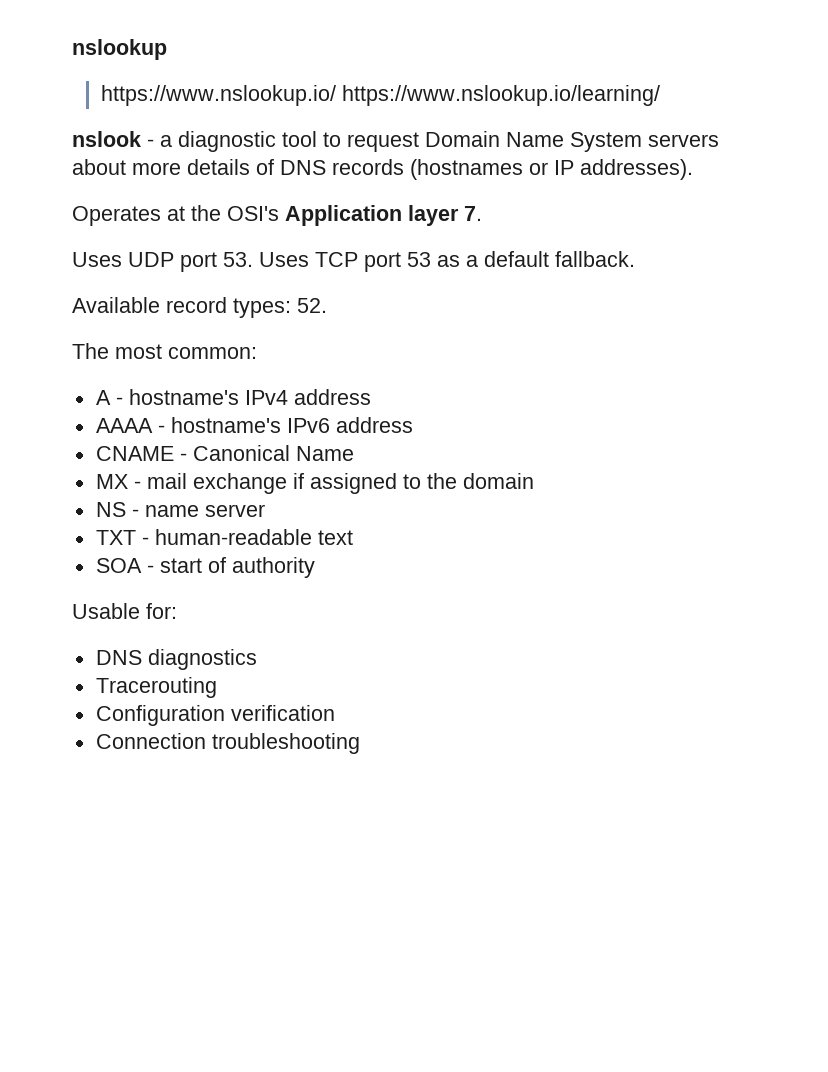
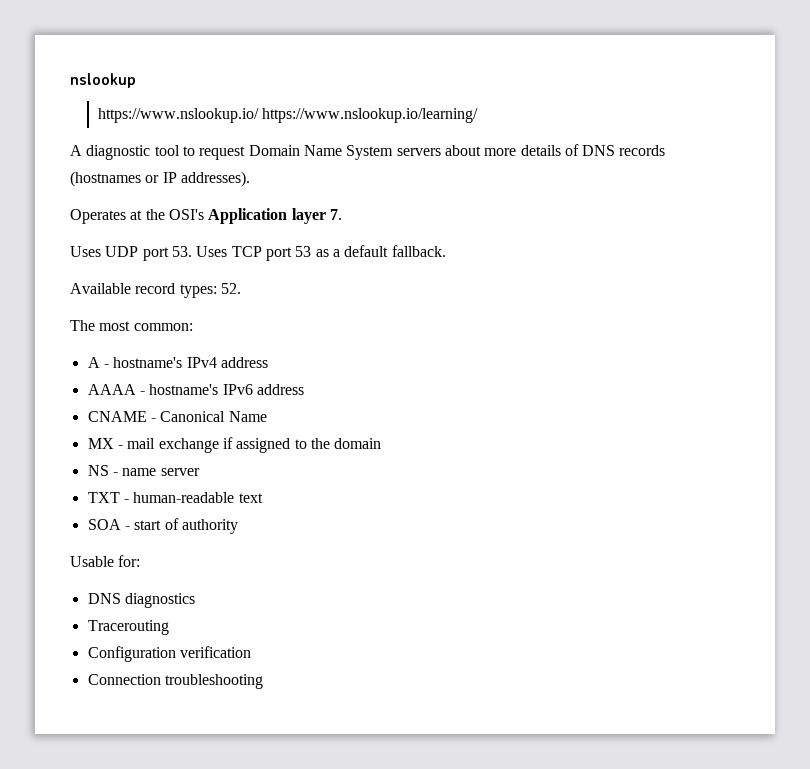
[72,131,172,147] nslook - a -> [70,145,82,156] A

